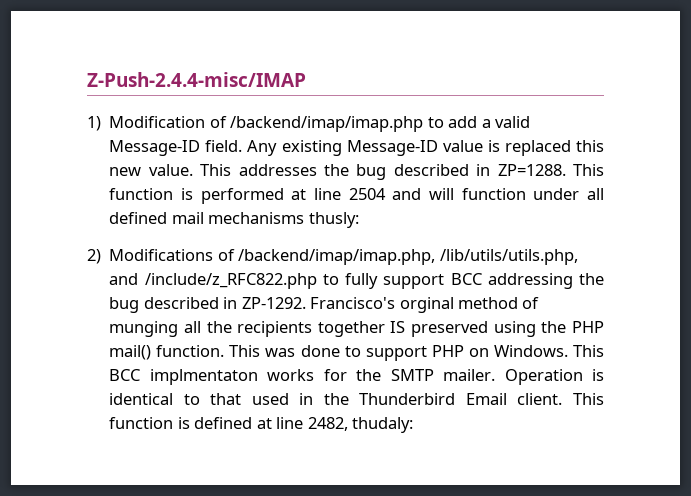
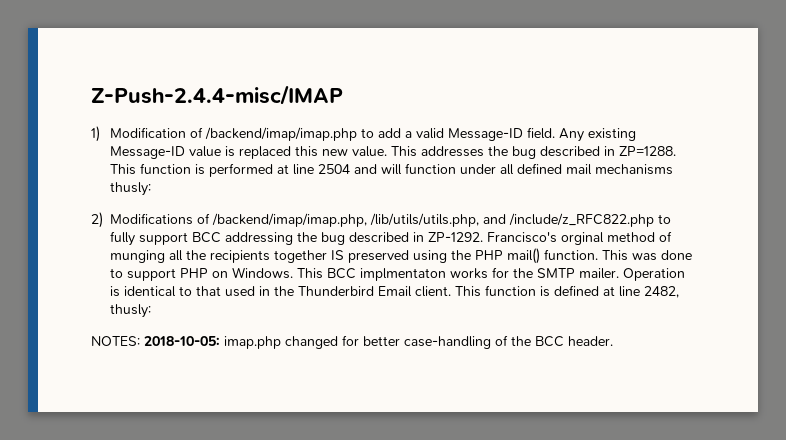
[351,417,413,433] thudaly: -> [110,304,152,318] [91,335,613,349] thusly: // NOTES: 2018-10-05: imap.php changed for better case-handling of the BCC header.

